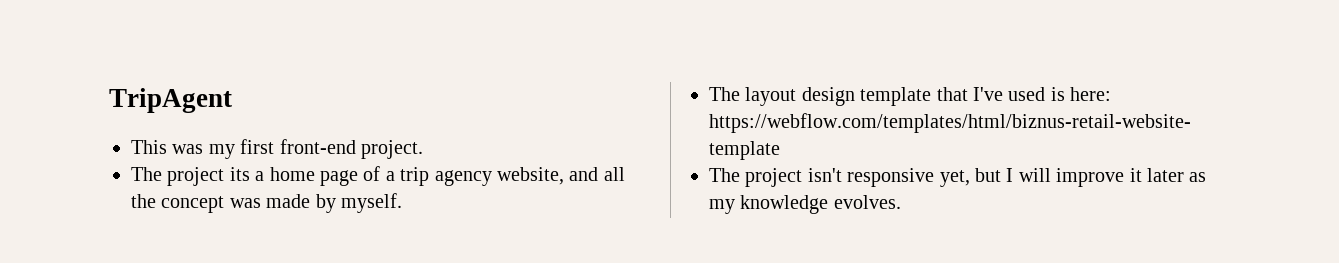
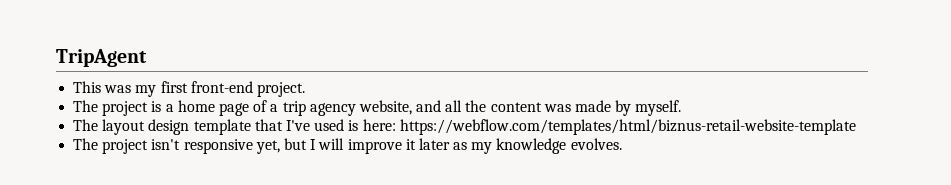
[229,167,250,181] its -> [151,101,162,112] is
[161,196,225,213] concept -> [490,102,542,112] content

